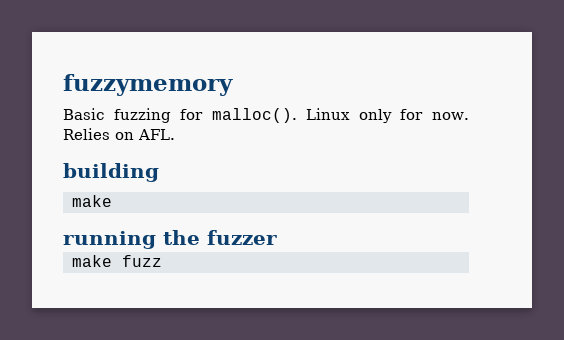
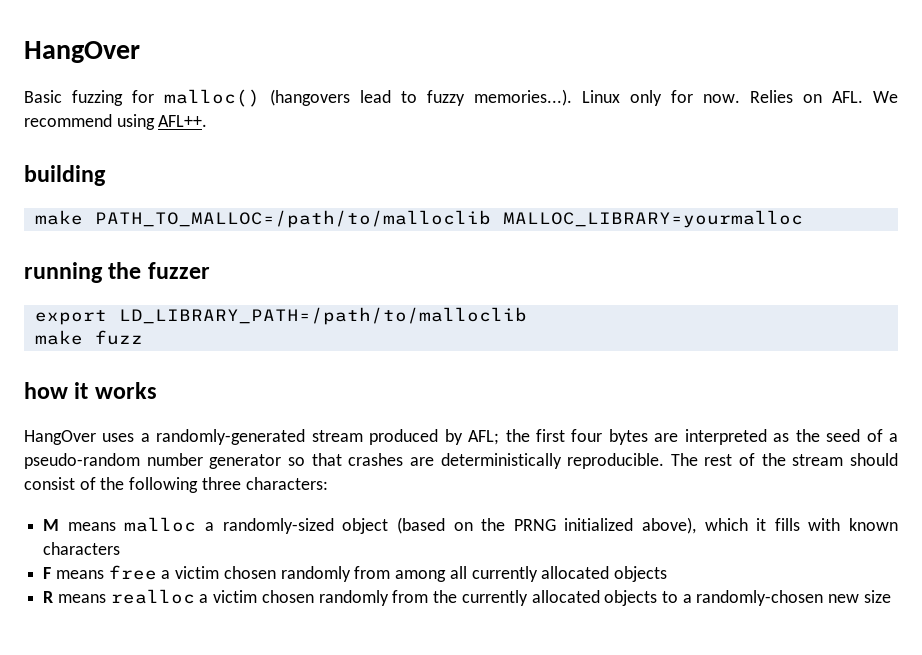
[63,74,233,96] fuzzymemory -> [24,41,140,63] HangOver
[211,108,297,123] malloc(). -> [164,89,572,107] malloc() (hangovers lead to fuzzy memories...).
(175, 134) none -> [873,91,898,103] [24,114,208,130] We recommend using AFL++.
(112, 201) none -> [94,210,803,228] PATH_TO_MALLOC=/path/to/malloclib MALLOC_LIBRARY=yourmalloc
(277, 237) none -> [34,307,527,325] // export LD_LIBRARY_PATH=/path/to/malloclib
(162, 261) none -> [24,382,157,399] [24,429,899,445] [24,453,898,469] [24,477,328,493] [43,517,898,534] [43,542,121,555] [43,565,667,582] [43,589,891,606] // how it works // HangOver uses a randomly-generated stream produced by AFL; the first four bytes are interpreted as the seed of a pseudo-random number generator so that crashes are deterministically reproducible. The rest of the stream should consist of the following three characters: // M means malloc a randomly-sized object (based on the PRNG initialized above), which it fills with known characters // F means free a victim chosen randomly from among all currently allocated objects // R means realloc a victim chosen randomly from the currently allocated objects to a randomly-chosen new size

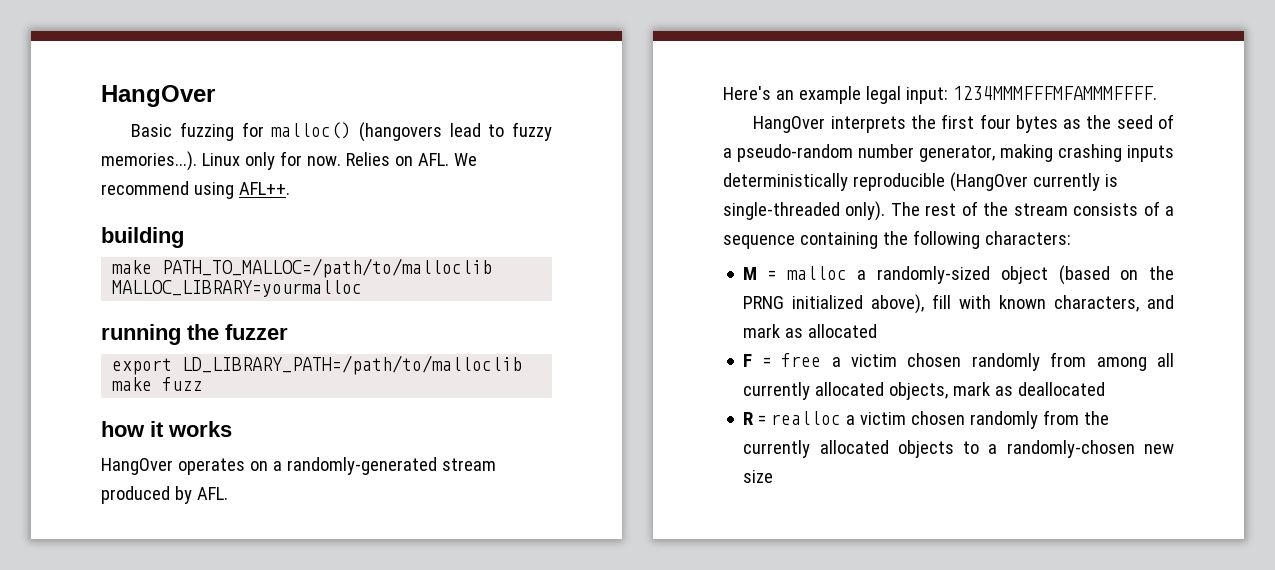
[102,433,135,442] uses -> [177,458,268,475] operates on
[468,430,500,445] AFL; -> [196,487,228,500] [723,86,1157,104] [753,116,906,133] AFL. // Here's an example legal input: 1234MMMFFFMFAMMMFFFF. // HangOver interprets
[654,429,767,445] are interpreted -> (1058, 124) none
[209,453,665,469] generator so that crashes are deterministically reproducible. -> [919,144,1174,162] [723,172,1118,192] [723,201,886,221] generator, making crashing inputs deterministically reproducible (HangOver currently is single-threaded only).
[849,453,898,466] [24,477,96,490] should consist of -> [1073,201,1174,216] [723,232,878,249] consists of a sequence containing
[201,477,241,490] three -> (980, 239) none
[67,522,116,531] means -> [768,270,777,280] =
[704,518,898,531] [43,542,121,555] which it fills with known characters -> [932,294,1174,312] [743,324,878,338] fill with known characters, and mark as allocated
[55,570,104,579] means -> [762,357,771,367] =
[613,566,667,582] objects -> [889,382,1106,400] objects, mark as deallocated
[57,594,106,603] means -> [758,415,767,425] =

